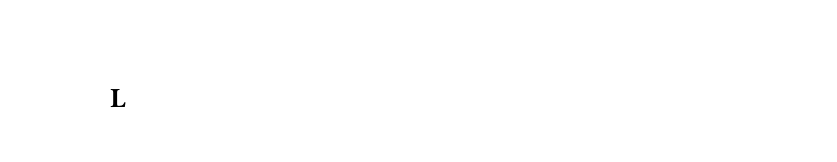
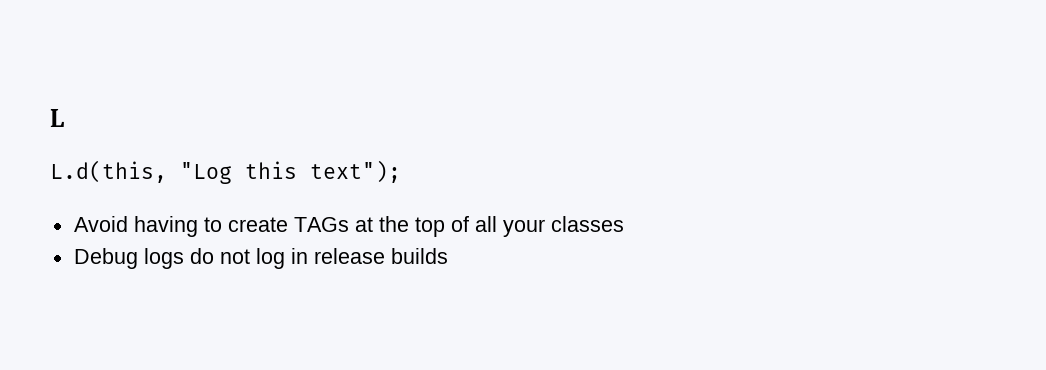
(126, 98) none -> [50,160,401,184] [73,216,624,237] [73,248,448,269] // L.d(this, "Log this text"); // Avoid having to create TAGs at the top of all your classes // Debug logs do not log in release builds

